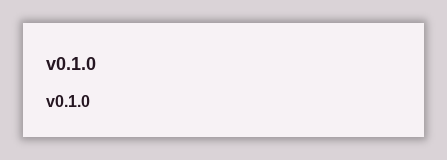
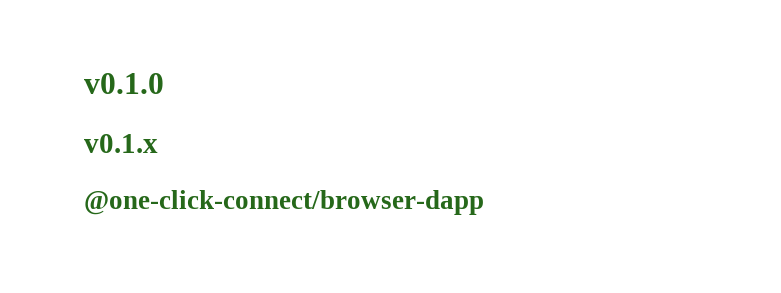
[46,95,90,107] v0.1.0 -> [84,134,158,153] [84,190,484,215] v0.1.x // @one-click-connect/browser-dapp

